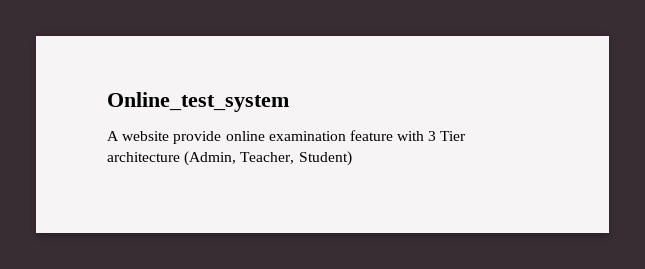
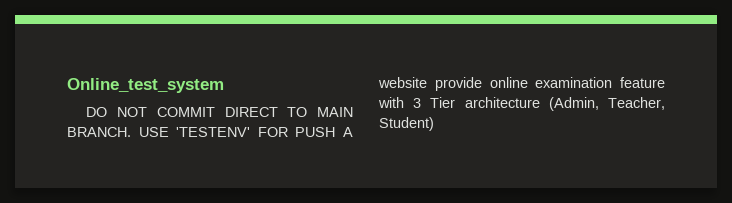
(289, 102) none -> [86,107,353,117] [67,127,336,137] DO NOT COMMIT DIRECT TO MAIN BRANCH. USE 'TESTENV' FOR PUSH

